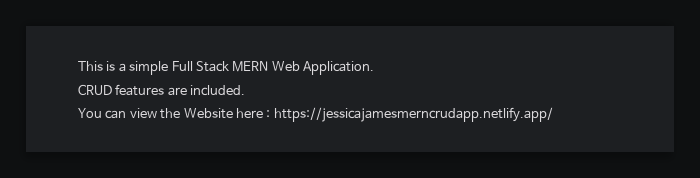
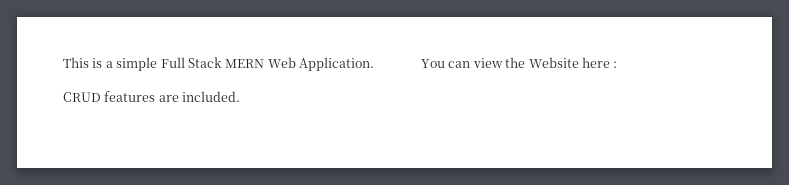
[273,107,553,122] https://jessicajamesmerncrudapp.netlify.app/ -> (618, 64) none

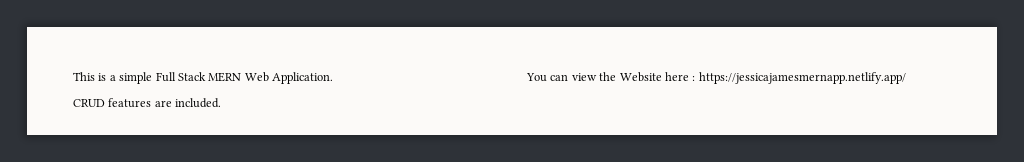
(618, 64) none -> [698,72,906,84] https://jessicajamesmernapp.netlify.app/

